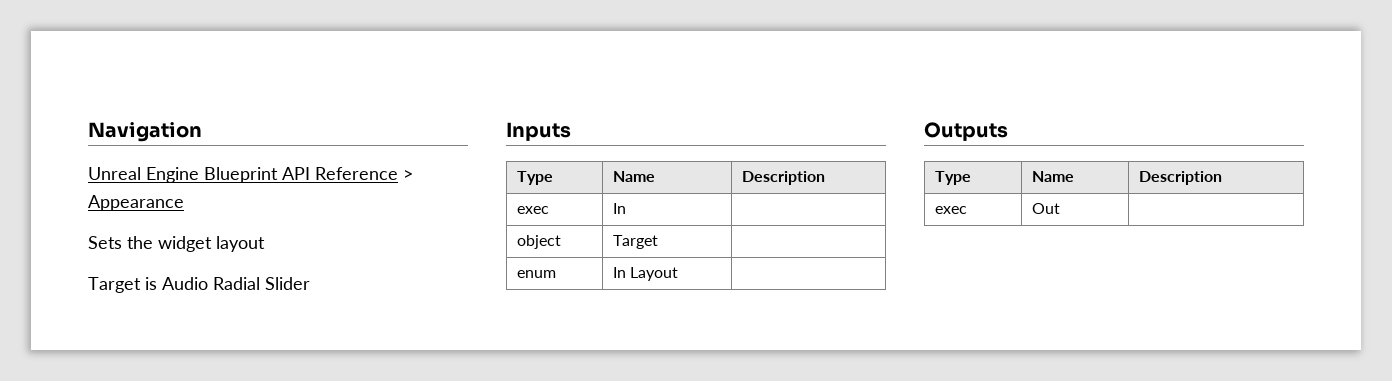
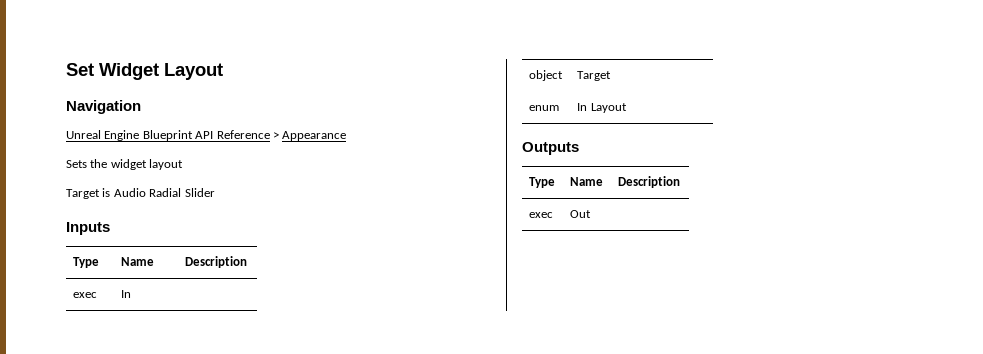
(88, 132) none -> [66,63,223,80] Set Widget Layout //

